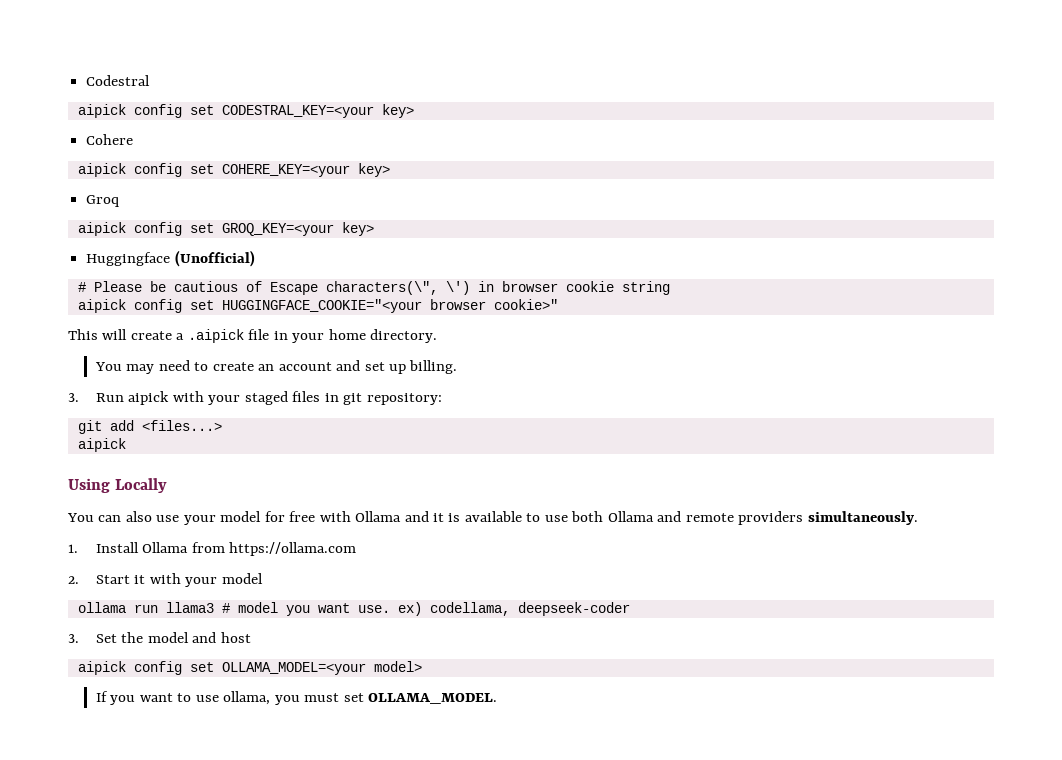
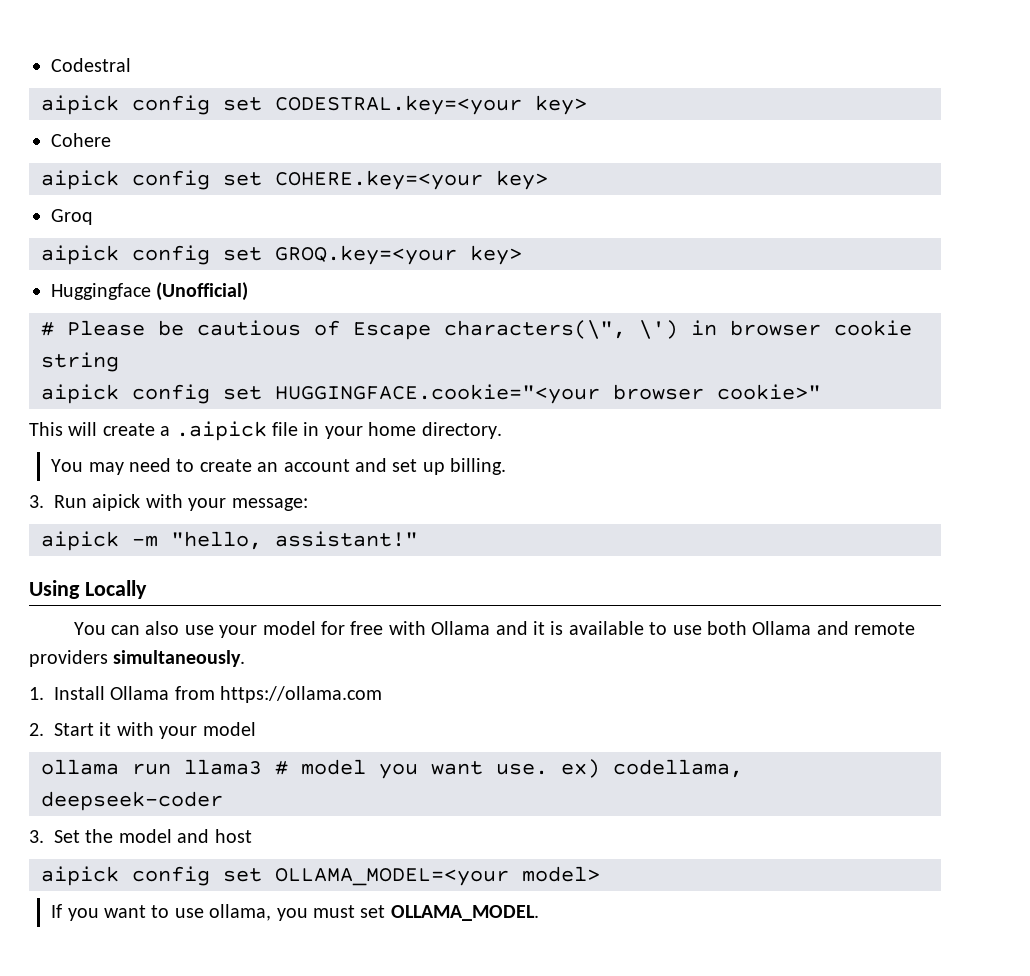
[221,105,374,118] CODESTRAL_KEY=<your -> [275,95,522,115] CODESTRAL.key=<your
[221,164,350,177] COHERE_KEY=<your -> [275,170,483,190] COHERE.key=<your
[221,223,334,236] GROQ_KEY=<your -> [275,245,457,265] GROQ.key=<your
[221,299,422,313] HUGGINGFACE_COOKIE="<your -> [275,384,600,404] HUGGINGFACE.cookie="<your
[244,391,442,405] [77,420,222,434] [77,438,126,452] staged files in git repository: // git add <files...> // aipick -> [231,498,308,511] [41,531,418,551] message: // aipick -m "hello, assistant!"

